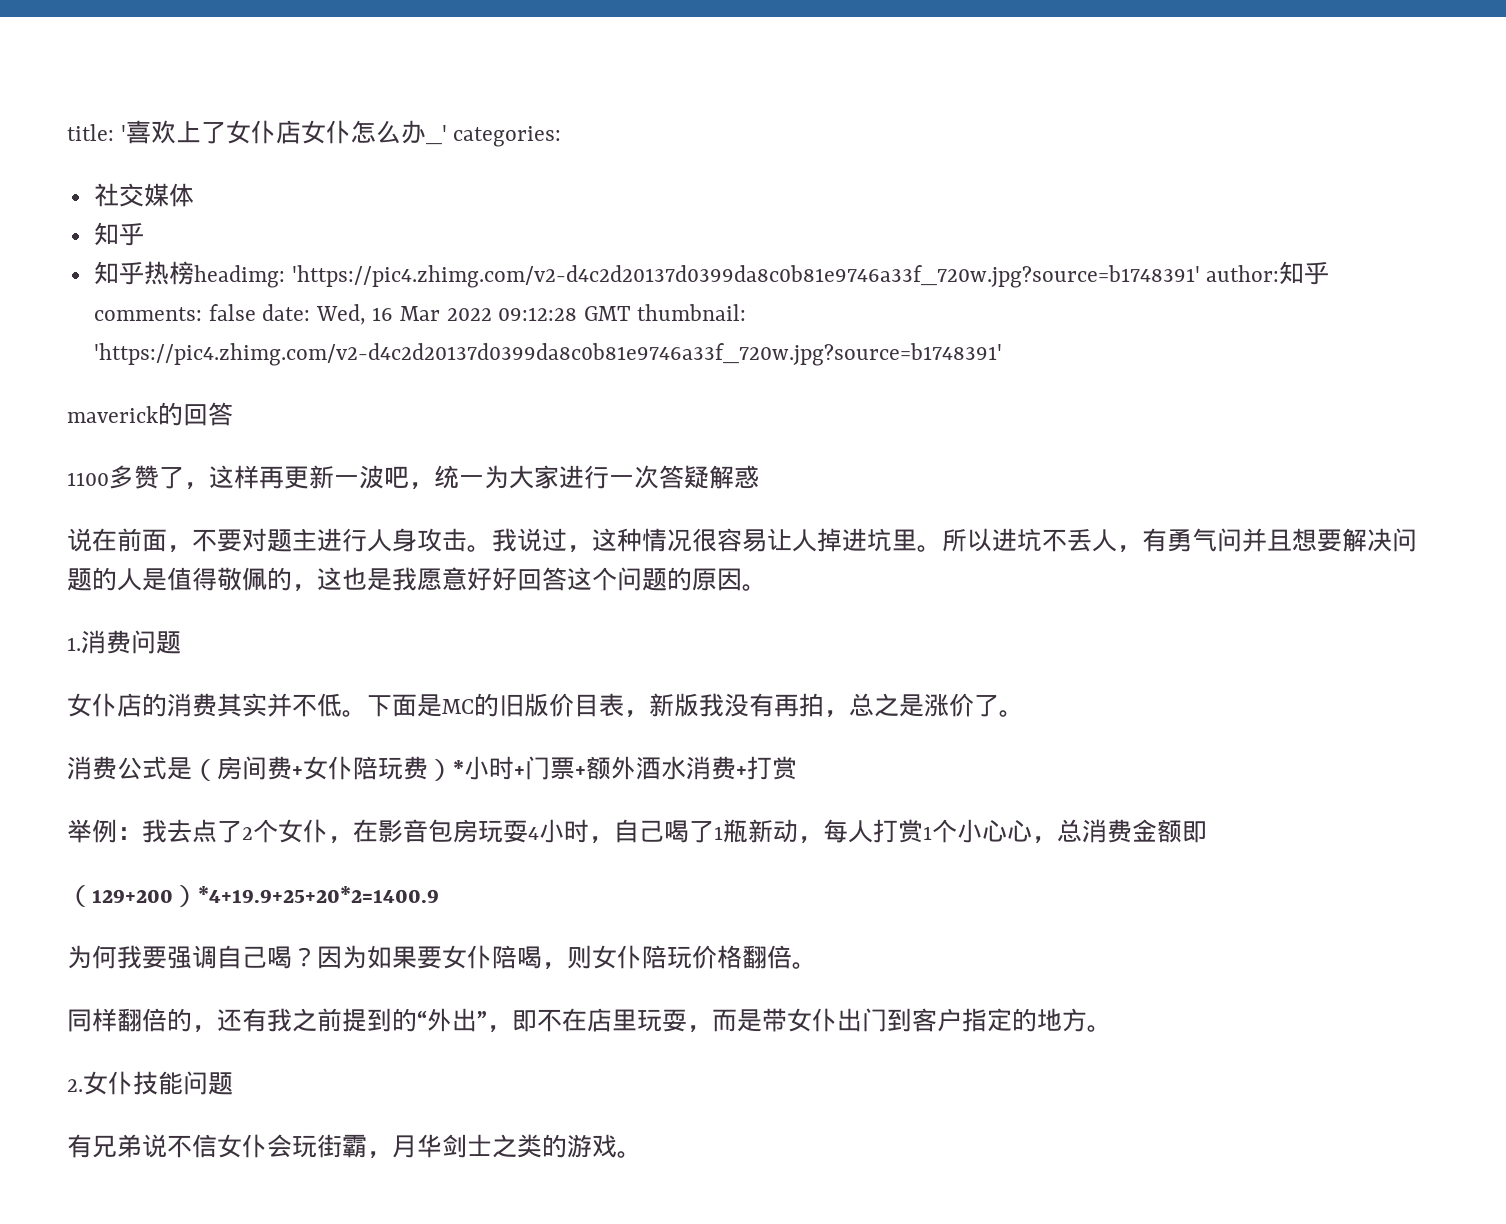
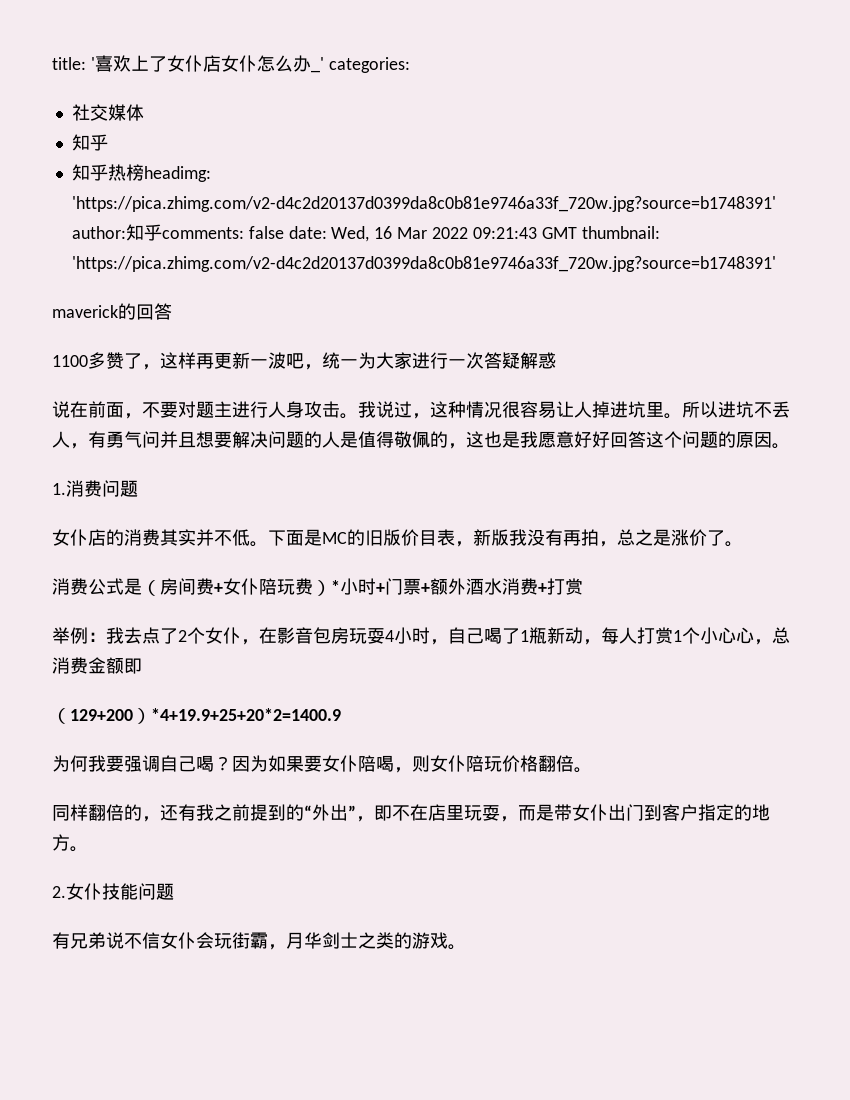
[291,265,1200,288] 'https://pic4.zhimg.com/v2-d4c2d20137d0399da8c0b81e9746a33f_720w.jpg?source=b1748391' -> [71,196,776,212] 'https://pica.zhimg.com/v2-d4c2d20137d0399da8c0b81e9746a33f_720w.jpg?source=b1748391'
[498,307,578,321] 09:12:28 -> [472,227,537,239] 09:21:43
[93,343,1002,366] 'https://pic4.zhimg.com/v2-d4c2d20137d0399da8c0b81e9746a33f_720w.jpg?source=b1748391' -> [71,256,776,272] 'https://pica.zhimg.com/v2-d4c2d20137d0399da8c0b81e9746a33f_720w.jpg?source=b1748391'

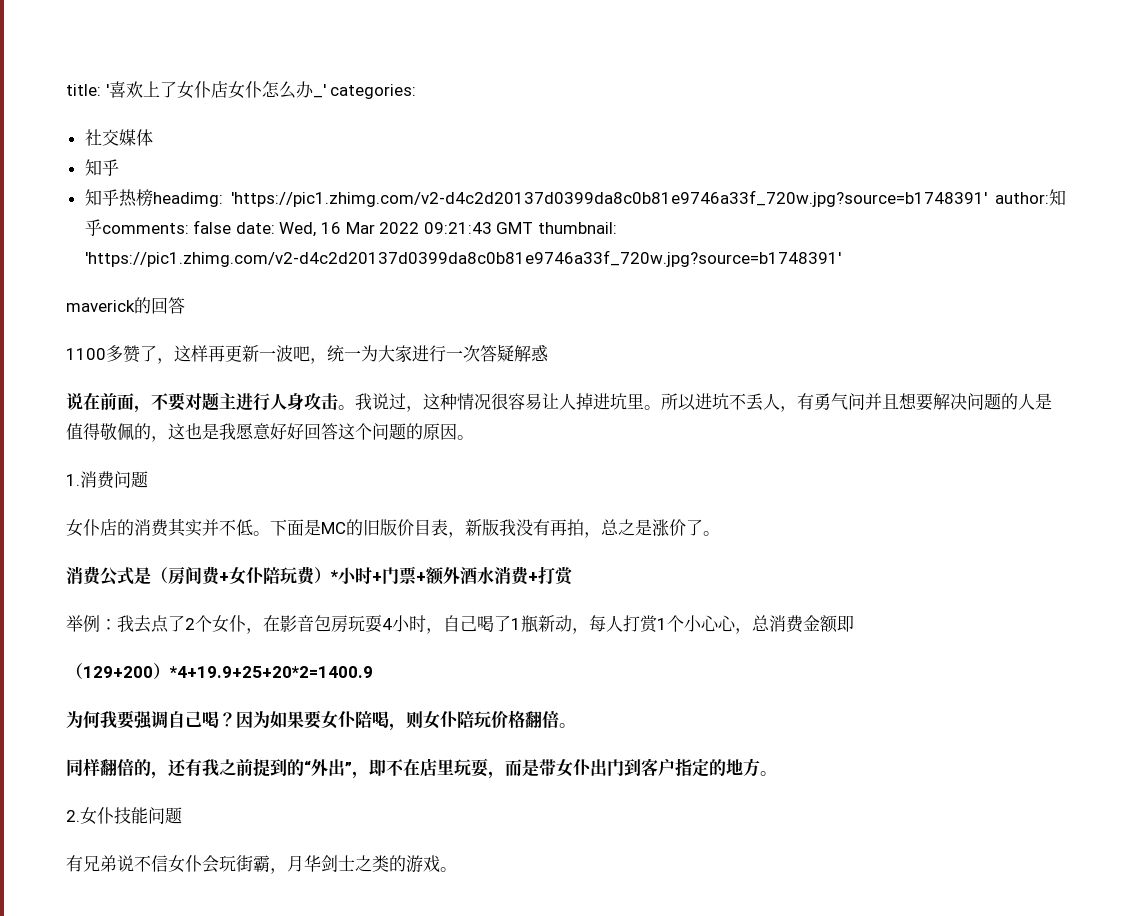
[71,196,776,212] 'https://pica.zhimg.com/v2-d4c2d20137d0399da8c0b81e9746a33f_720w.jpg?source=b1748391' -> [230,190,987,207] 'https://pic1.zhimg.com/v2-d4c2d20137d0399da8c0b81e9746a33f_720w.jpg?source=b1748391'
[71,256,776,272] 'https://pica.zhimg.com/v2-d4c2d20137d0399da8c0b81e9746a33f_720w.jpg?source=b1748391' -> [84,250,841,267] 'https://pic1.zhimg.com/v2-d4c2d20137d0399da8c0b81e9746a33f_720w.jpg?source=b1748391'

